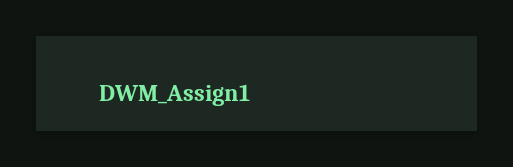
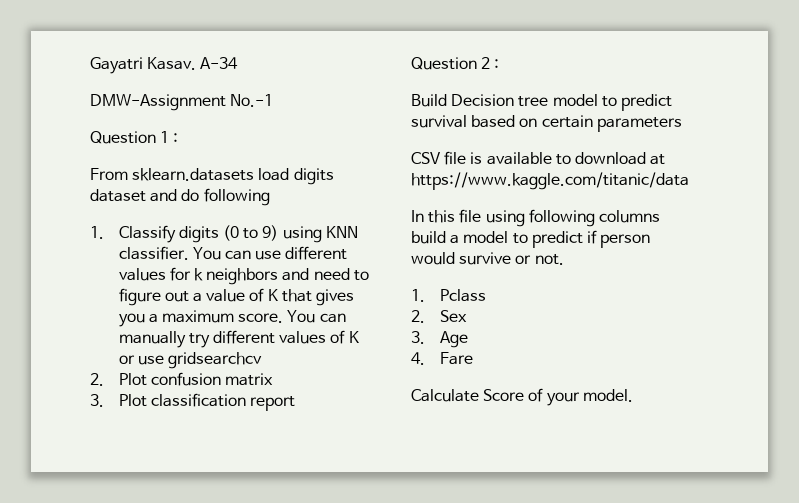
[99,84,250,106] DWM_Assign1 -> [90,57,239,74] [90,94,274,111] [90,131,179,144] [90,168,334,185] [90,188,270,206] [90,225,358,243] [118,246,348,260] [118,267,369,285] [118,288,354,306] [118,310,346,327] [118,330,359,348] [118,352,263,369] [90,372,274,386] [90,393,296,411] [411,57,500,70] [411,94,672,111] [411,115,682,132] [411,151,666,165] [411,172,689,190] [411,209,660,227] [411,230,651,248] [411,252,564,265] [411,289,486,302] [411,310,467,323] [411,331,468,348] [411,352,473,365] [411,388,633,406] Gayatri Kasav. A-34 // DMW-Assignment No.-1 // Question 1 : // From sklearn.datasets load digits dataset and do following // 1. Classify digits (0 to 9) using KNN classifier. You can use different values for k neighbors and need to figure out a value of K that gives you a maximum score. You can manually try different values of K or use gridsearchcv // 2. Plot confusion matrix // 3. Plot classification report // Question 2 : // Build Decision tree model to predict survival based on certain parameters // CSV file is available to download at https://www.kaggle.com/titanic/data // In this file using following columns build a model to predict if person would survive or not. // 1. Pclass // 2. Sex // 3. Age // 4. Fare // Calculate Score of your model.

